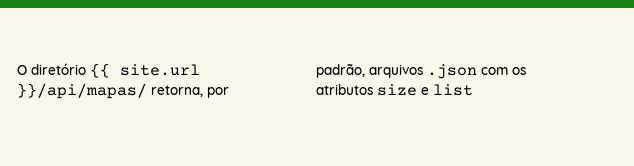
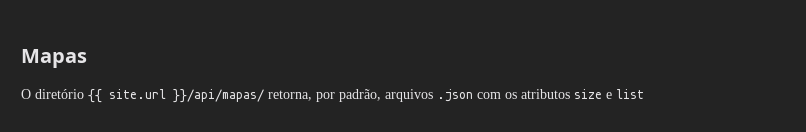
(17, 70) none -> [21,49,87,68] Mapas //

